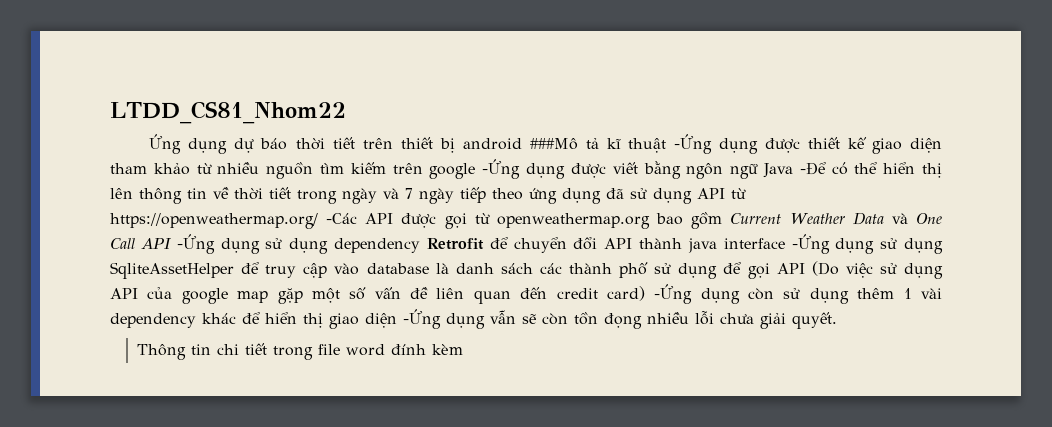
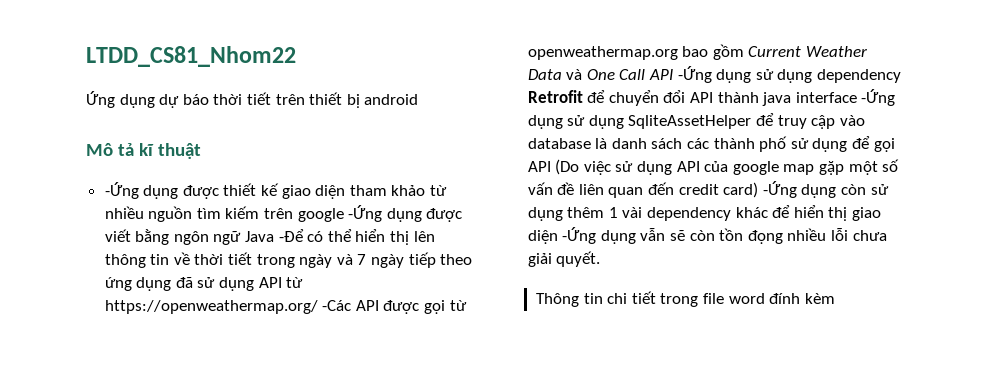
[529,138,578,150] ###Mô -> [86,143,113,156] // Mô
(666, 145) none -> (202, 151) //

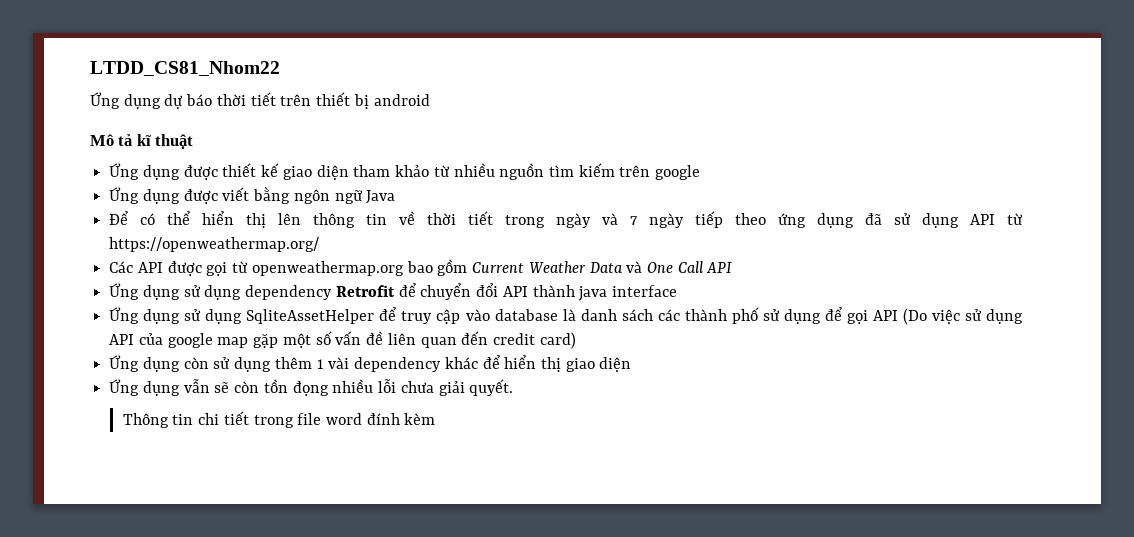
[104,182,139,199] -Ứng -> [109,163,140,180] Ứng
[348,205,383,222] -Ứng -> [109,187,140,204] // Ứng
[278,229,304,242] -Để -> [109,211,129,225] // Để
[322,300,352,311] -Các -> [109,261,134,273] // Các
[677,66,712,83] -Ứng -> [109,283,140,300] // Ứng
[861,89,896,106] -Ứng -> [109,307,140,324] // Ứng
[762,181,797,198] -Ứng -> [109,355,140,372] // Ứng
[562,227,597,244] -Ứng -> [109,379,140,396] // Ứng

